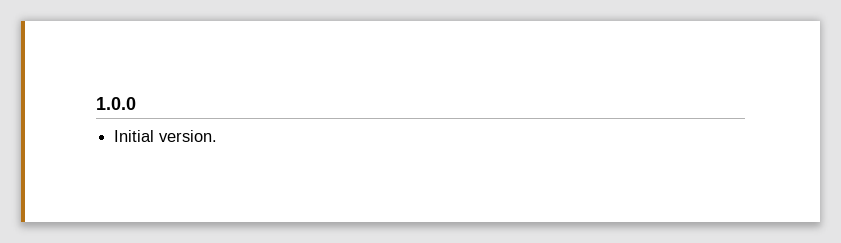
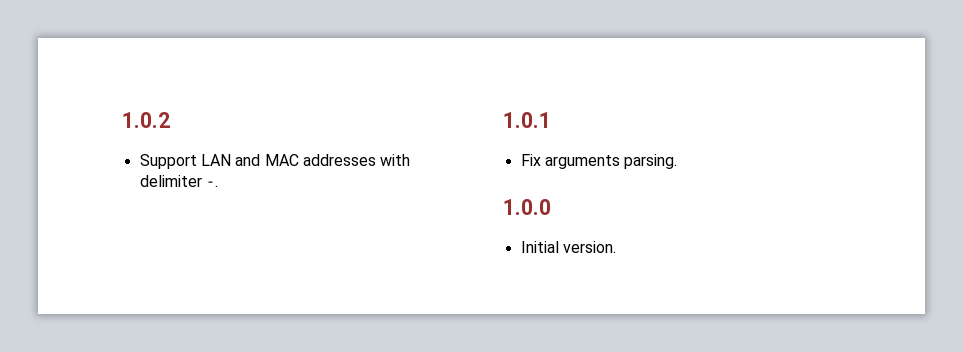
(96, 103) none -> [122,112,170,128] [139,154,411,169] [139,175,218,187] [503,112,551,128] [520,154,678,169] 1.0.2 // Support LAN and MAC addresses with delimiter -. // 1.0.1 // Fix arguments parsing. //

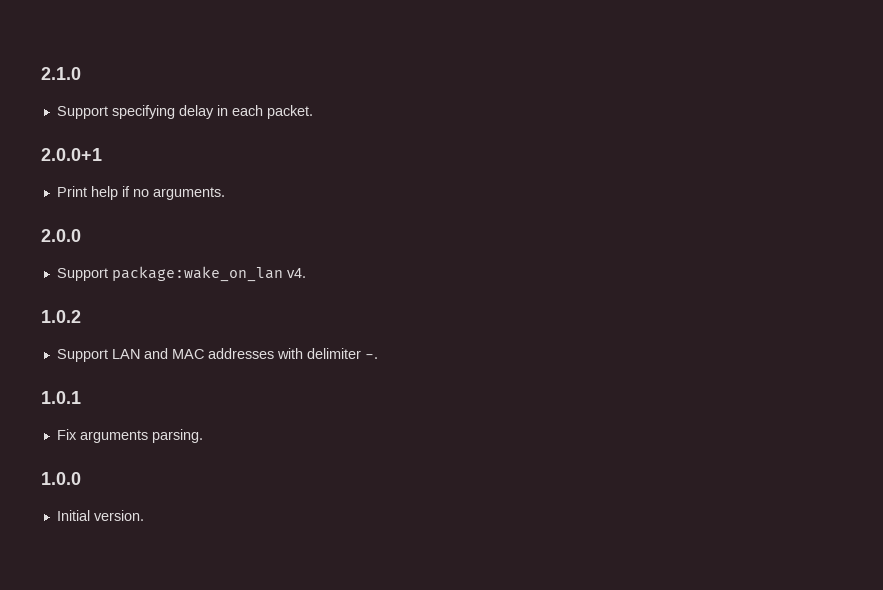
(122, 120) none -> [41,67,81,80] [56,105,313,119] [41,148,102,161] [56,186,225,200] [41,229,81,242] [56,266,306,282] 2.1.0 // Support specifying delay in each packet. // 2.0.0+1 // Print help if no arguments. // 2.0.0 // Support package:wake_on_lan v4. //

